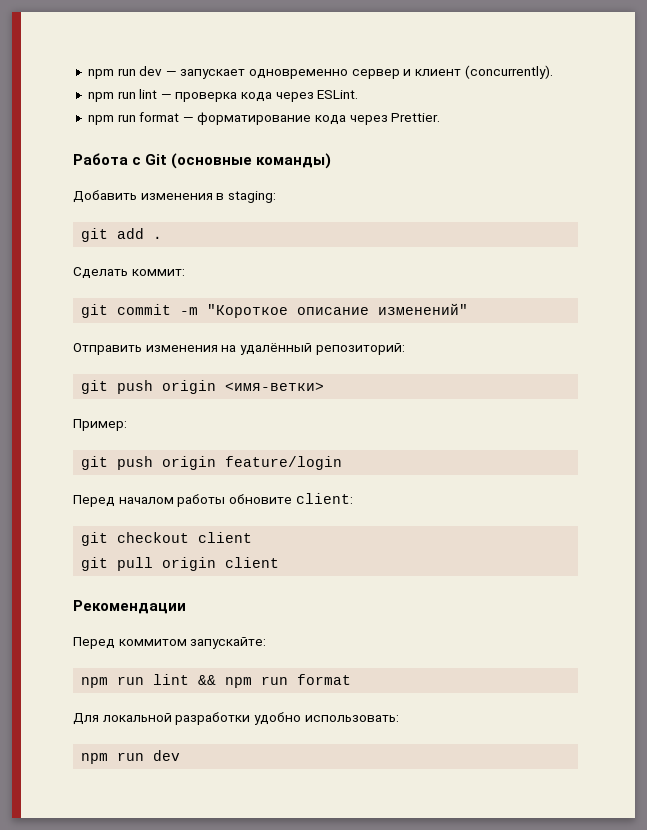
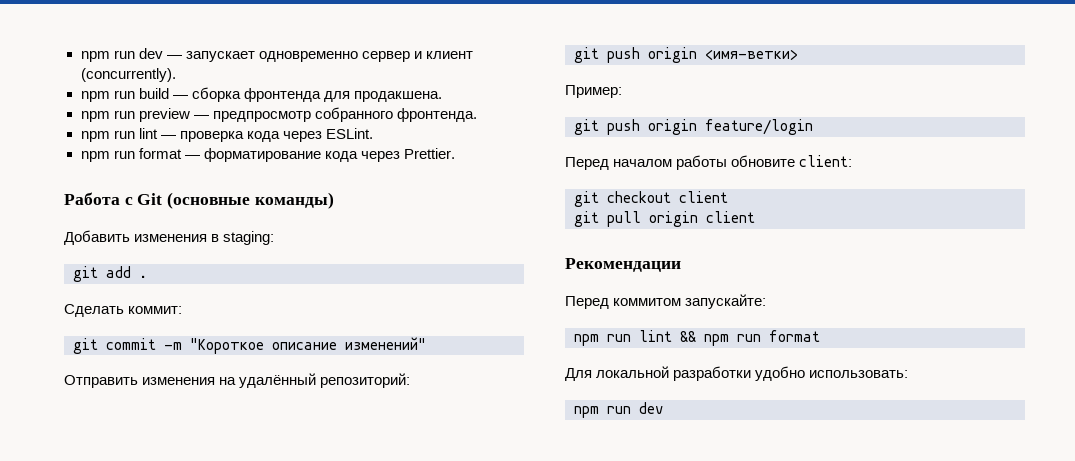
(553, 72) none -> [80,87,442,102] [80,107,477,122] // npm run build — сборка фронтенда для продакшена. // npm run preview — предпросмотр собранного фронтенда.

